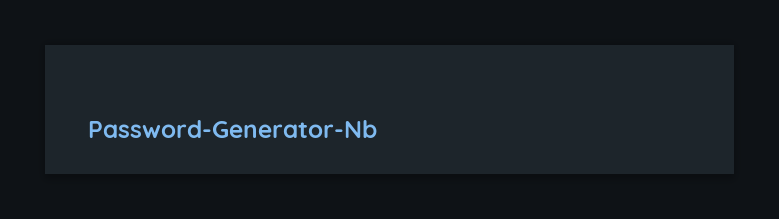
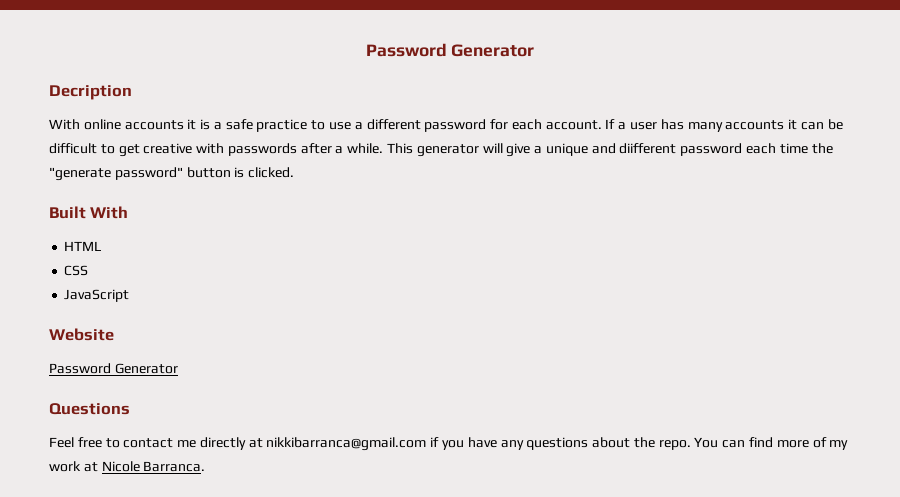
[88,120,377,138] Password-Generator-Nb -> [365,43,535,57] [49,85,132,100] [49,119,843,132] [49,143,833,157] [49,167,295,181] [49,206,129,219] [64,241,102,251] [64,265,89,276] [64,289,130,302] [49,328,114,341] [49,363,178,374] [49,403,130,415] [49,437,849,451] [49,461,206,472] Password Generator // Decription // With online accounts it is a safe practice to use a different password for each account. If a user has many accounts it can be difficult to get creative with passwords after a while. This generator will give a unique and diifferent password each time the "generate password" button is clicked. // Built With // HTML // CSS // JavaScript // Website // Password Generator // Questions // Feel free to contact me directly at nikkibarranca@gmail.com if you have any questions about the repo. You can find more of my work at Nicole Barranca.

